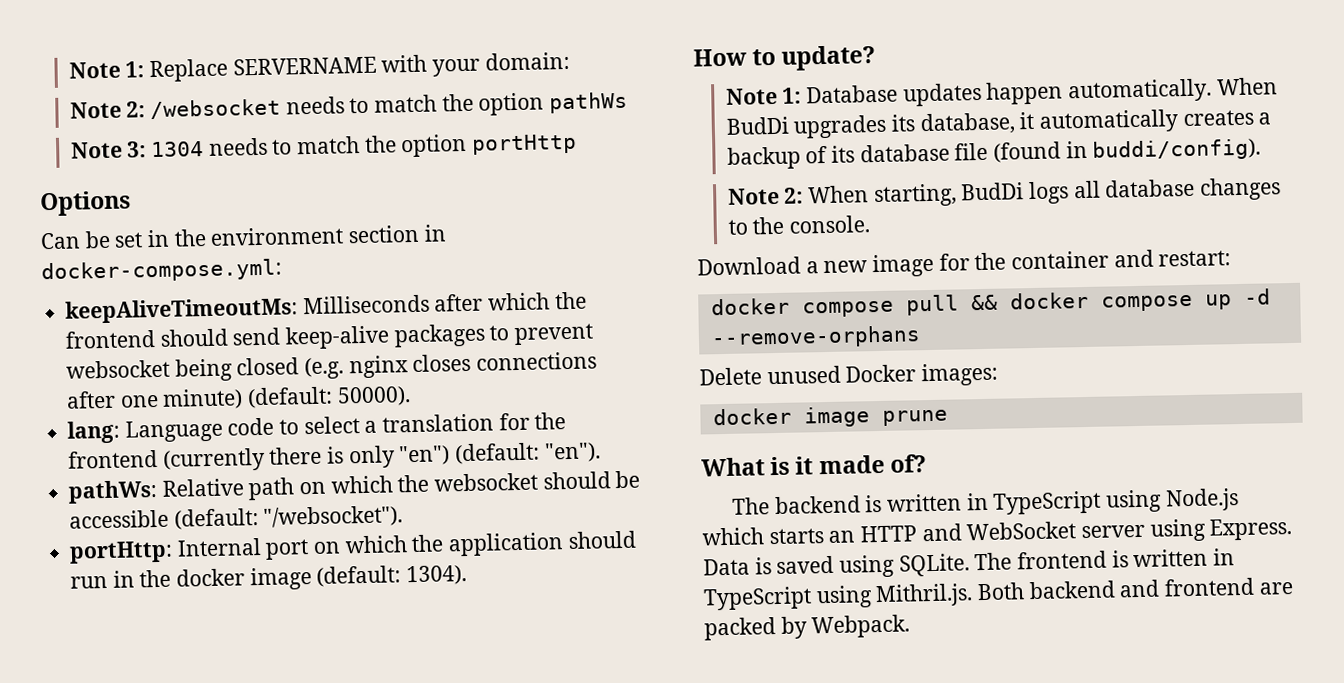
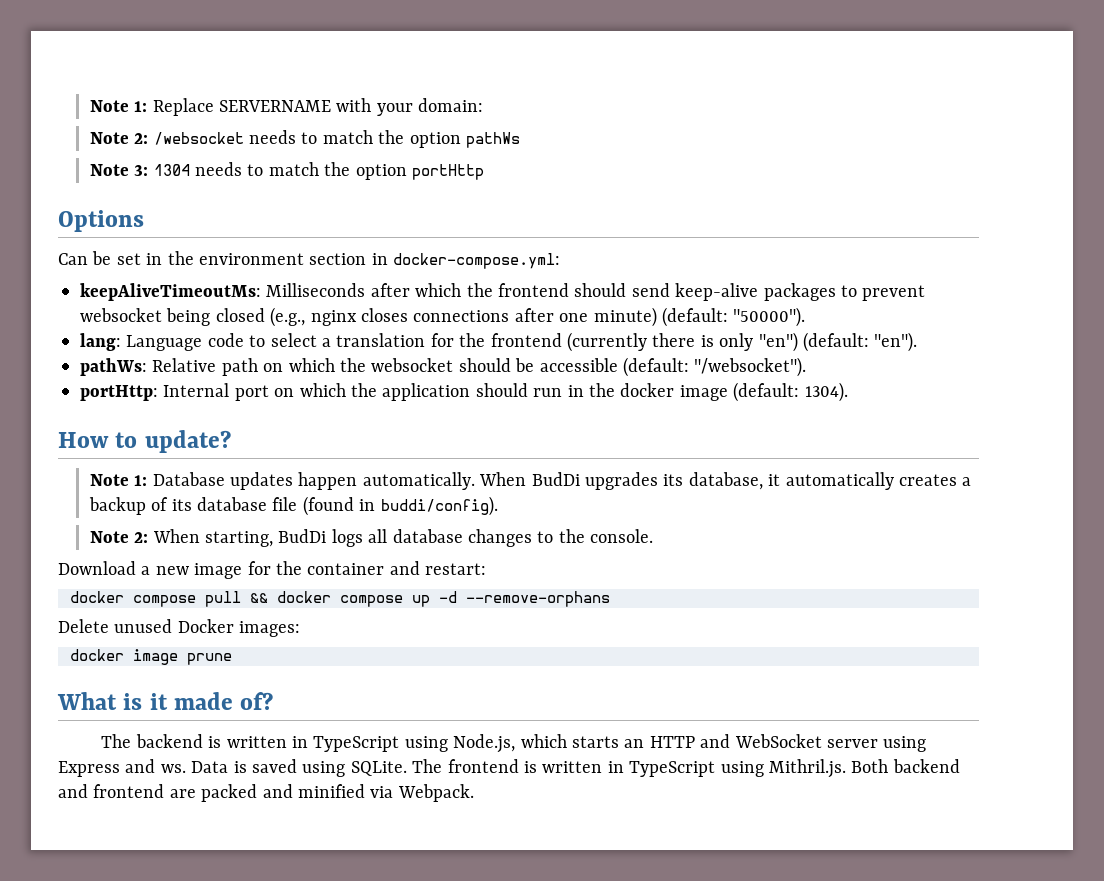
[304,357,345,380] (e.g. -> [270,307,306,327] (e.g.,
[336,386,411,407] 50000). -> [733,307,806,327] "50000").
[1164,488,1239,512] Node.js -> [453,734,516,753] Node.js,
[1209,518,1293,541] Express. -> [58,759,186,777] Express and ws.
[780,616,807,639] by -> [262,784,394,798] and minified via

